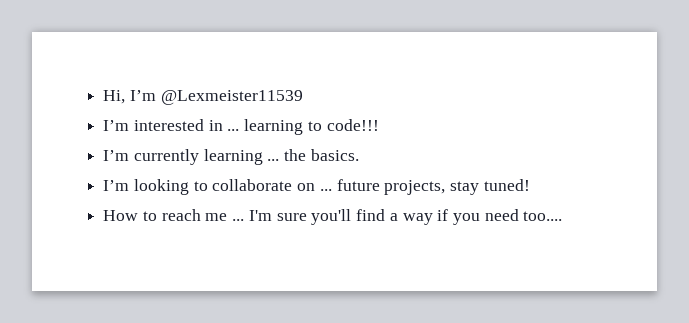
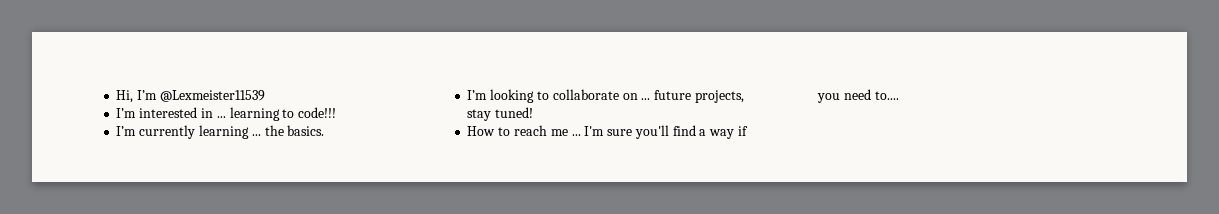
[523,211,563,221] too.... -> [874,91,899,100] to....

